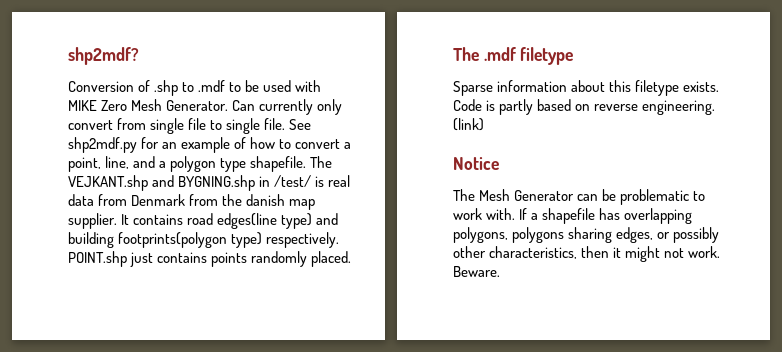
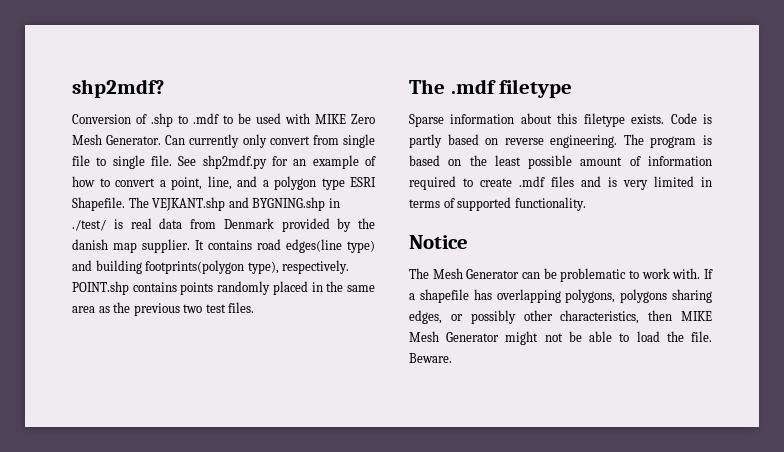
[250,156,307,172] shapefile. -> [350,177,376,187] [72,197,125,211] ESRI Shapefile.
[274,175,312,187] /test/ -> [72,219,106,231] ./test/
[189,194,219,206] from -> [281,218,352,232] provided by
[231,232,263,248] type) -> [247,261,279,274] type),
[130,252,154,267] just -> (129, 288) none
[311,251,352,267] placed. -> [272,281,376,295] [72,302,255,316] placed in the same area as the previous two test files.
[453,118,484,131] (link) -> [623,134,712,148] [409,155,712,169] [409,176,712,190] [409,197,586,211] The program is based on the least possible amount of information required to create .mdf files and is very limited in terms of supported functionality.
[613,246,721,262] it might not work. -> [681,311,712,321] [409,331,712,345] MIKE Mesh Generator might not be able to load the file.

